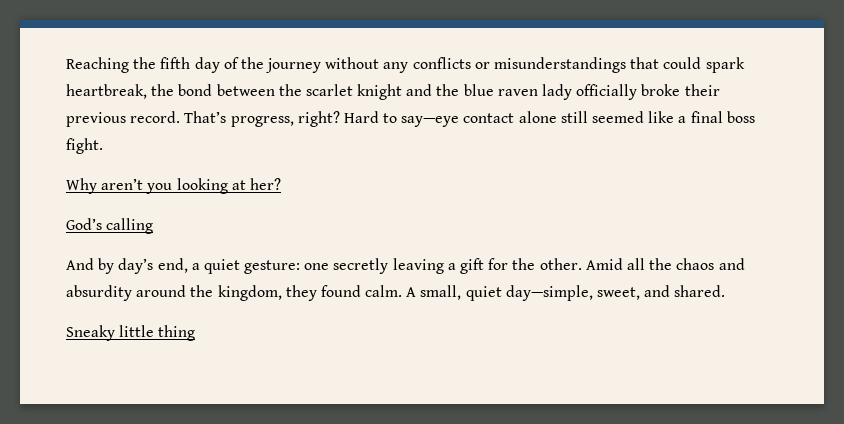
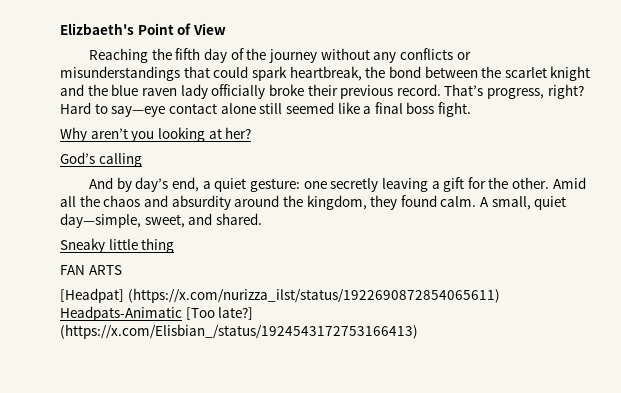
(66, 65) none -> [60,23,226,35] Elizbaeth's Point of View //
(196, 333) none -> [60,265,122,275] [60,288,500,303] [60,306,254,321] [60,324,418,339] // FAN ARTS // [Headpat] (https://x.com/nurizza_ilst/status/1922690872854065611) Headpats-Animatic [Too late?] (https://x.com/Elisbian_/status/1924543172753166413)

